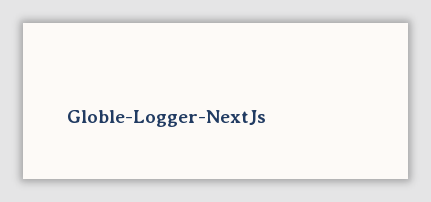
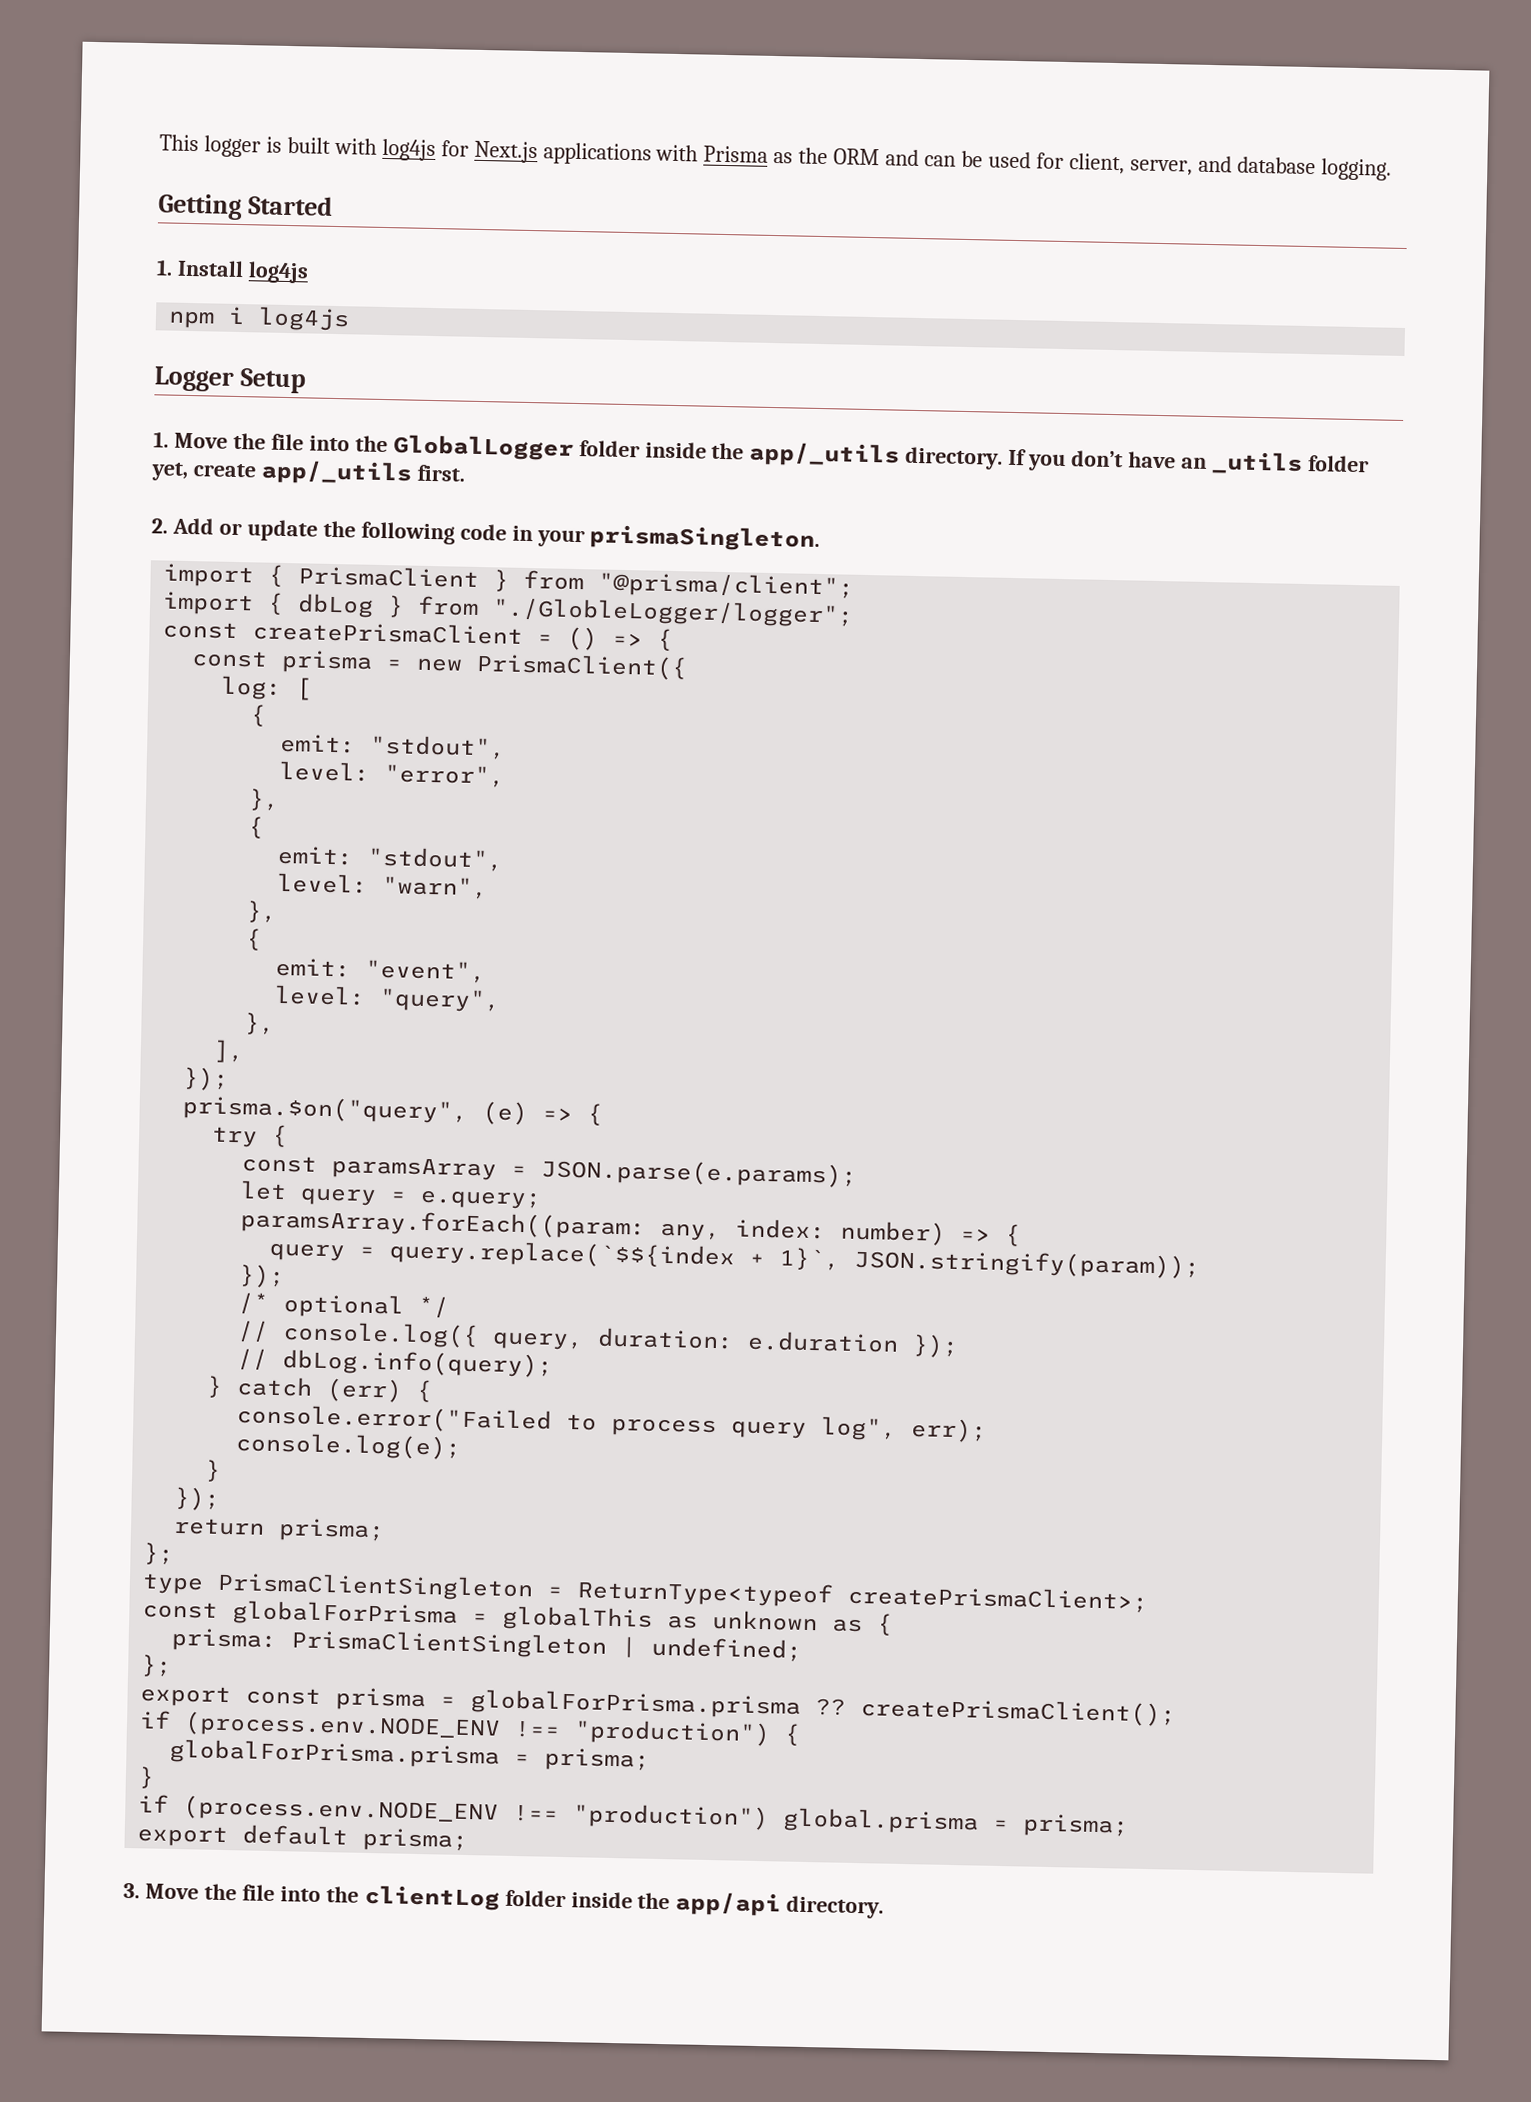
[67,110,266,127] Globle-Logger-NextJs -> [159,134,1392,181] [158,193,333,221] [156,259,309,284] [168,306,351,332] [154,366,306,394] [153,431,1369,475] [151,459,465,486] [151,517,821,553] [163,563,855,600] [162,591,855,628] [162,620,674,652] [191,649,689,681] [221,675,313,701] [250,704,268,727] [280,733,507,760] [279,760,506,788] [248,788,281,811] [248,816,265,839] [277,845,505,872] [277,872,489,900] [246,900,278,923] [245,928,263,951] [275,957,487,984] [274,984,502,1013] [244,1012,276,1035] [213,1039,246,1064] [183,1067,230,1091] [182,1095,604,1126] [211,1124,289,1148] [241,1155,858,1188] [240,1180,543,1210] [240,1208,1022,1247] [269,1239,1201,1280] [239,1264,286,1289] [238,1292,450,1319] [237,1320,960,1359] [237,1348,554,1378] [206,1375,434,1403] [236,1404,988,1443] [235,1432,462,1460] [205,1459,222,1482] [174,1486,221,1511] [173,1517,386,1543] [143,1542,175,1565] [142,1571,1149,1614] [142,1600,894,1636] [171,1627,803,1662] [140,1654,173,1677] [140,1685,1177,1727] [139,1710,802,1747] [169,1738,651,1772] [138,1766,156,1789] [138,1794,1130,1838] [137,1824,469,1853] [123,1882,885,1919] This logger is built with log4js for Next.js applications with Prisma as the ORM and can be used for client, server, and database logging. // Getting Started // 1. Install log4js // npm i log4js // Logger Setup // 1. Move the file into the GlobalLogger folder inside the app/_utils directory. If you don’t have an _utils folder yet, create app/_utils first. // 2. Add or update the following code in your prismaSingleton. // import { PrismaClient } from "@prisma/client"; // import { dbLog } from "./GlobleLogger/logger"; // const createPrismaClient = () => { // const prisma = new PrismaClient({ // log: [ // { // emit: "stdout", // level: "error", // }, // { // emit: "stdout", // level: "warn", // }, // { // emit: "event", // level: "query", // }, // ], // }); // prisma.$on("query", (e) => { // try { // const paramsArray = JSON.parse(e.params); // let query = e.query; // paramsArray.forEach((param: any, index: number) => { // query = query.replace(`$${index + 1}`, JSON.stringify(param)); // }); // /* optional */ // // console.log({ query, duration: e.duration }); // // dbLog.info(query); // } catch (err) { // console.error("Failed to process query log", err); // console.log(e); // } // }); // return prisma; // }; // type PrismaClientSingleton = ReturnType<typeof createPrismaClient>; // const globalForPrisma = globalThis as unknown as { // prisma: PrismaClientSingleton | undefined; // }; // export const prisma = globalForPrisma.prisma ?? createPrismaClient(); // if (process.env.NODE_ENV !== "production") { // globalForPrisma.prisma = prisma; // } // if (process.env.NODE_ENV !== "production") global.prisma = prisma; // export default prisma; // 3. Move the file into the clientLog folder inside the app/api directory.

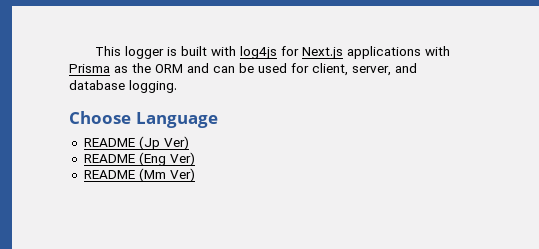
[158,193,333,221] [156,259,309,284] [168,306,351,332] [154,366,306,394] [153,431,1369,475] [151,459,465,486] [151,517,821,553] [163,563,855,600] [162,591,855,628] [162,620,674,652] [191,649,689,681] [221,675,313,701] [250,704,268,727] [280,733,507,760] [279,760,506,788] [248,788,281,811] [248,816,265,839] [277,845,505,872] [277,872,489,900] [246,900,278,923] [245,928,263,951] [275,957,487,984] [274,984,502,1013] [244,1012,276,1035] [213,1039,246,1064] [183,1067,230,1091] [182,1095,604,1126] [211,1124,289,1148] [241,1155,858,1188] [240,1180,543,1210] [240,1208,1022,1247] [269,1239,1201,1280] [239,1264,286,1289] [238,1292,450,1319] [237,1320,960,1359] [237,1348,554,1378] [206,1375,434,1403] [236,1404,988,1443] [235,1432,462,1460] [205,1459,222,1482] [174,1486,221,1511] [173,1517,386,1543] [143,1542,175,1565] [142,1571,1149,1614] [142,1600,894,1636] [171,1627,803,1662] [140,1654,173,1677] [140,1685,1177,1727] [139,1710,802,1747] [169,1738,651,1772] [138,1766,156,1789] [138,1794,1130,1838] [137,1824,469,1853] [123,1882,885,1919] Getting Started // 1. Install log4js // npm i log4js // Logger Setup // 1. Move the file into the GlobalLogger folder inside the app/_utils directory. If you don’t have an _utils folder yet, create app/_utils first. // 2. Add or update the following code in your prismaSingleton. // import { PrismaClient } from "@prisma/client"; // import { dbLog } from "./GlobleLogger/logger"; // const createPrismaClient = () => { // const prisma = new PrismaClient({ // log: [ // { // emit: "stdout", // level: "error", // }, // { // emit: "stdout", // level: "warn", // }, // { // emit: "event", // level: "query", // }, // ], // }); // prisma.$on("query", (e) => { // try { // const paramsArray = JSON.parse(e.params); // let query = e.query; // paramsArray.forEach((param: any, index: number) => { // query = query.replace(`$${index + 1}`, JSON.stringify(param)); // }); // /* optional */ // // console.log({ query, duration: e.duration }); // // dbLog.info(query); // } catch (err) { // console.error("Failed to process query log", err); // console.log(e); // } // }); // return prisma; // }; // type PrismaClientSingleton = ReturnType<typeof createPrismaClient>; // const globalForPrisma = globalThis as unknown as { // prisma: PrismaClientSingleton | undefined; // }; // export const prisma = globalForPrisma.prisma ?? createPrismaClient(); // if (process.env.NODE_ENV !== "production") { // globalForPrisma.prisma = prisma; // } // if (process.env.NODE_ENV !== "production") global.prisma = prisma; // export default prisma; // 3. Move the file into the clientLog folder inside the app/api directory. -> [69,111,218,128] [83,136,189,150] [83,152,195,166] [83,168,195,182] Choose Language // README (Jp Ver) // README (Eng Ver) // README (Mm Ver)

